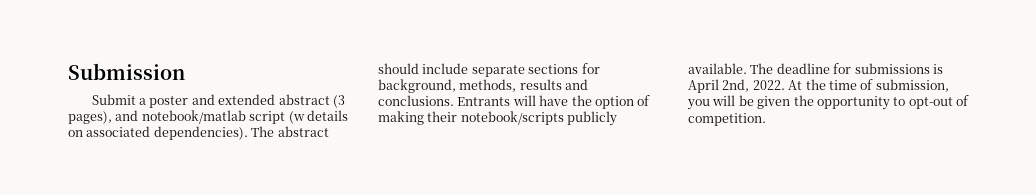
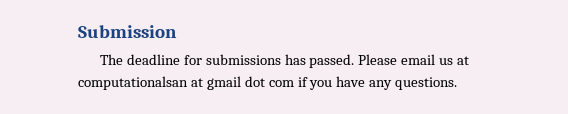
[91,94,345,108] [68,110,348,124] [68,126,329,140] [378,63,600,77] [378,79,589,93] [378,95,651,109] [378,111,618,126] [688,63,943,74] [688,79,949,93] [687,95,969,110] [688,113,766,126] Submit a poster and extended abstract (3 pages), and notebook/matlab script (w details on associated dependencies). The abstract should include separate sections for background, methods, results and conclusions. Entrants will have the option of making their notebook/scripts publicly available. The deadline for submissions is April 2nd, 2022. At the time of submission, you will be given the opportunity to opt-out of competition. -> [99,54,470,68] [78,76,458,90] The deadline for submissions has passed. Please email us at computationalsan at gmail dot com if you have any questions.

